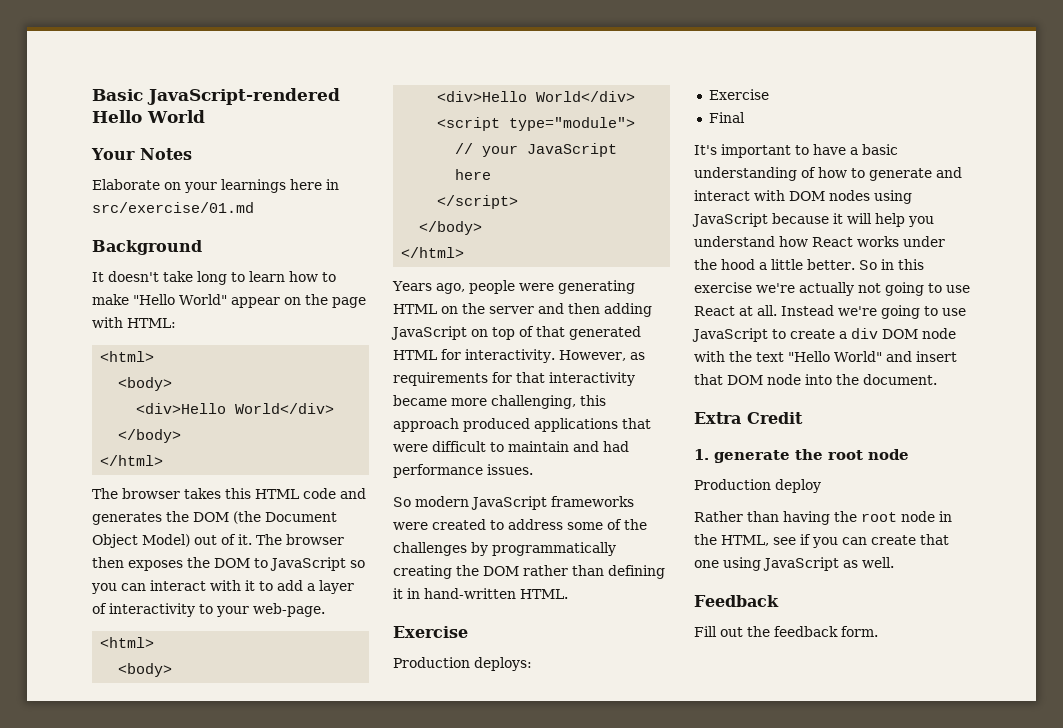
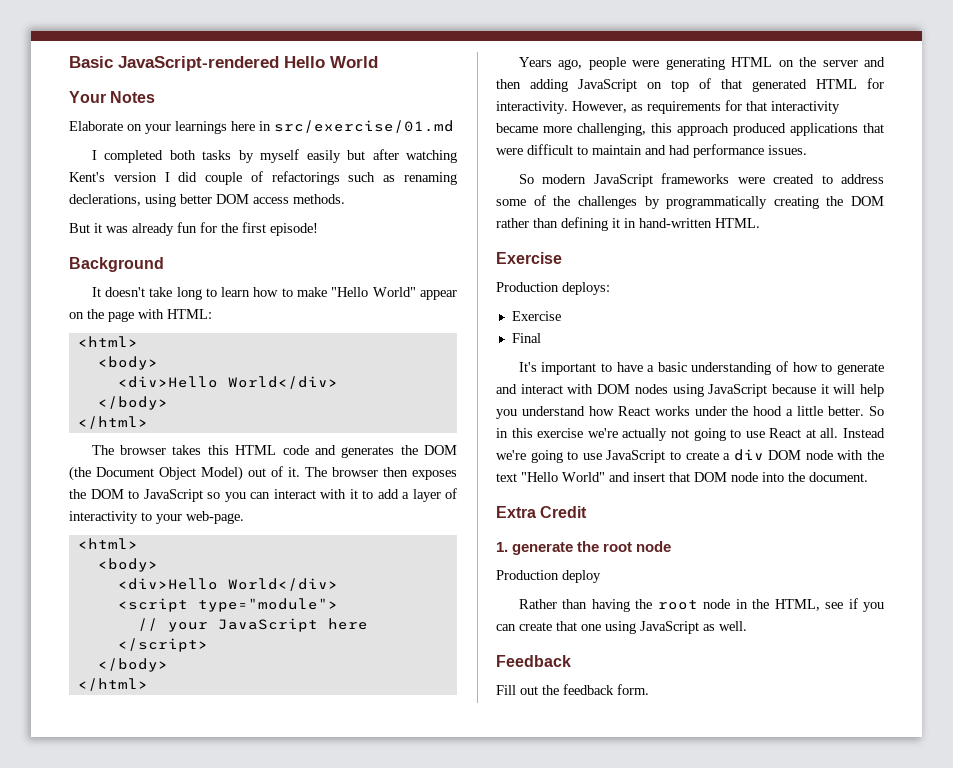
(254, 207) none -> [91,149,457,163] [69,171,457,185] [69,194,345,207] [69,222,318,236] // I completed both tasks by myself easily but after watching Kent's version I did couple of refactorings such as renaming declerations, using better DOM access methods. // But it was already fun for the first episode!

